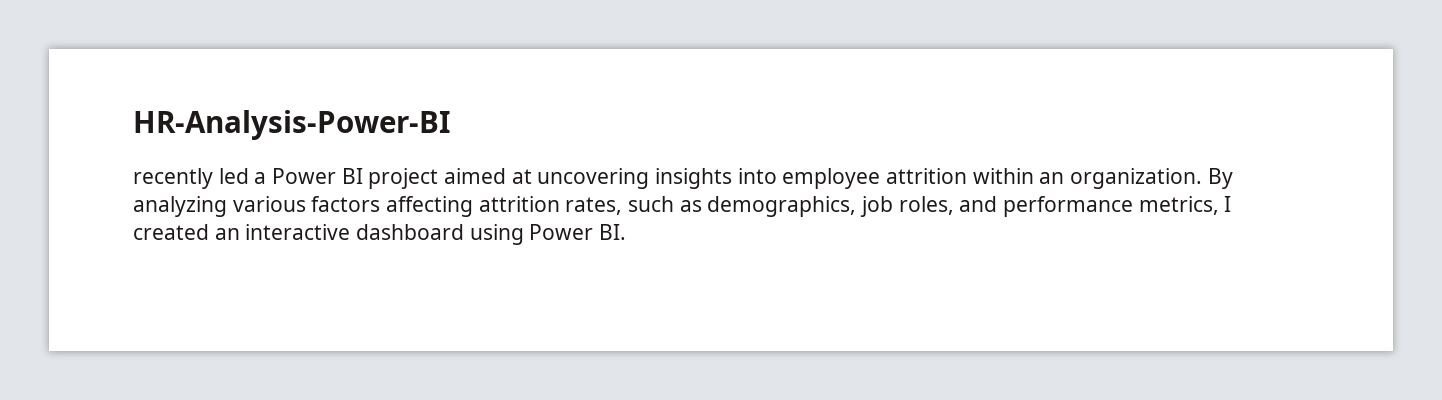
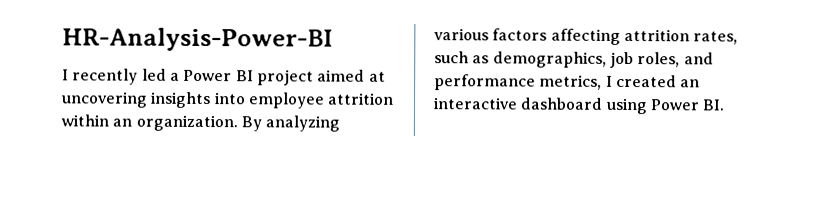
(450, 125) none -> [62,69,69,81] I

